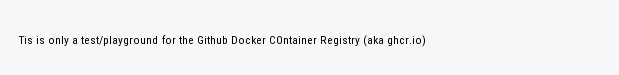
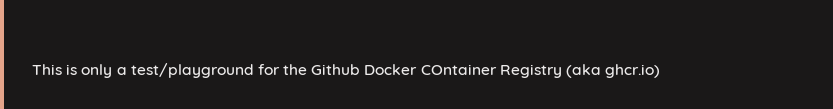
[18,36,33,44] Tis -> [32,64,62,75] This

